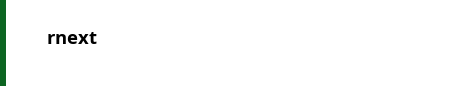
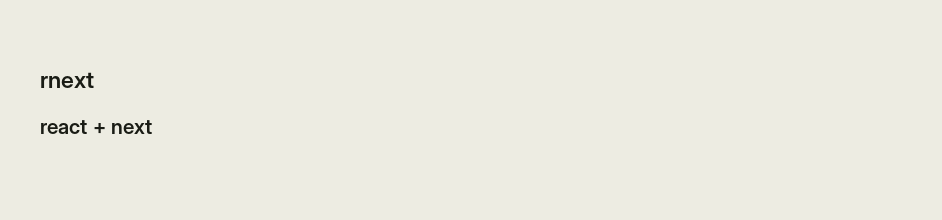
(97, 38) none -> [40,120,153,134] // react + next

